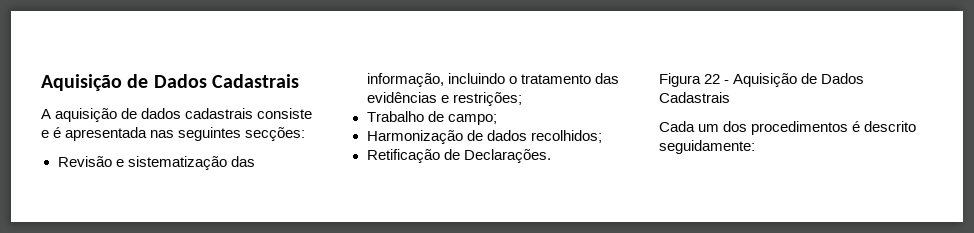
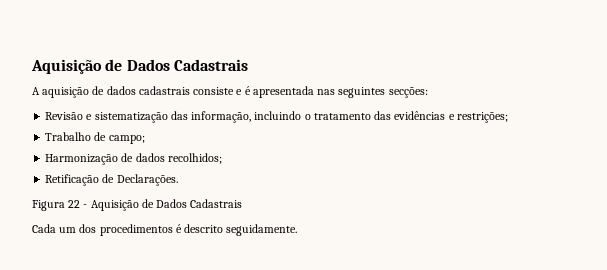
[659,140,755,154] seguidamente: -> [226,224,298,236] seguidamente.

